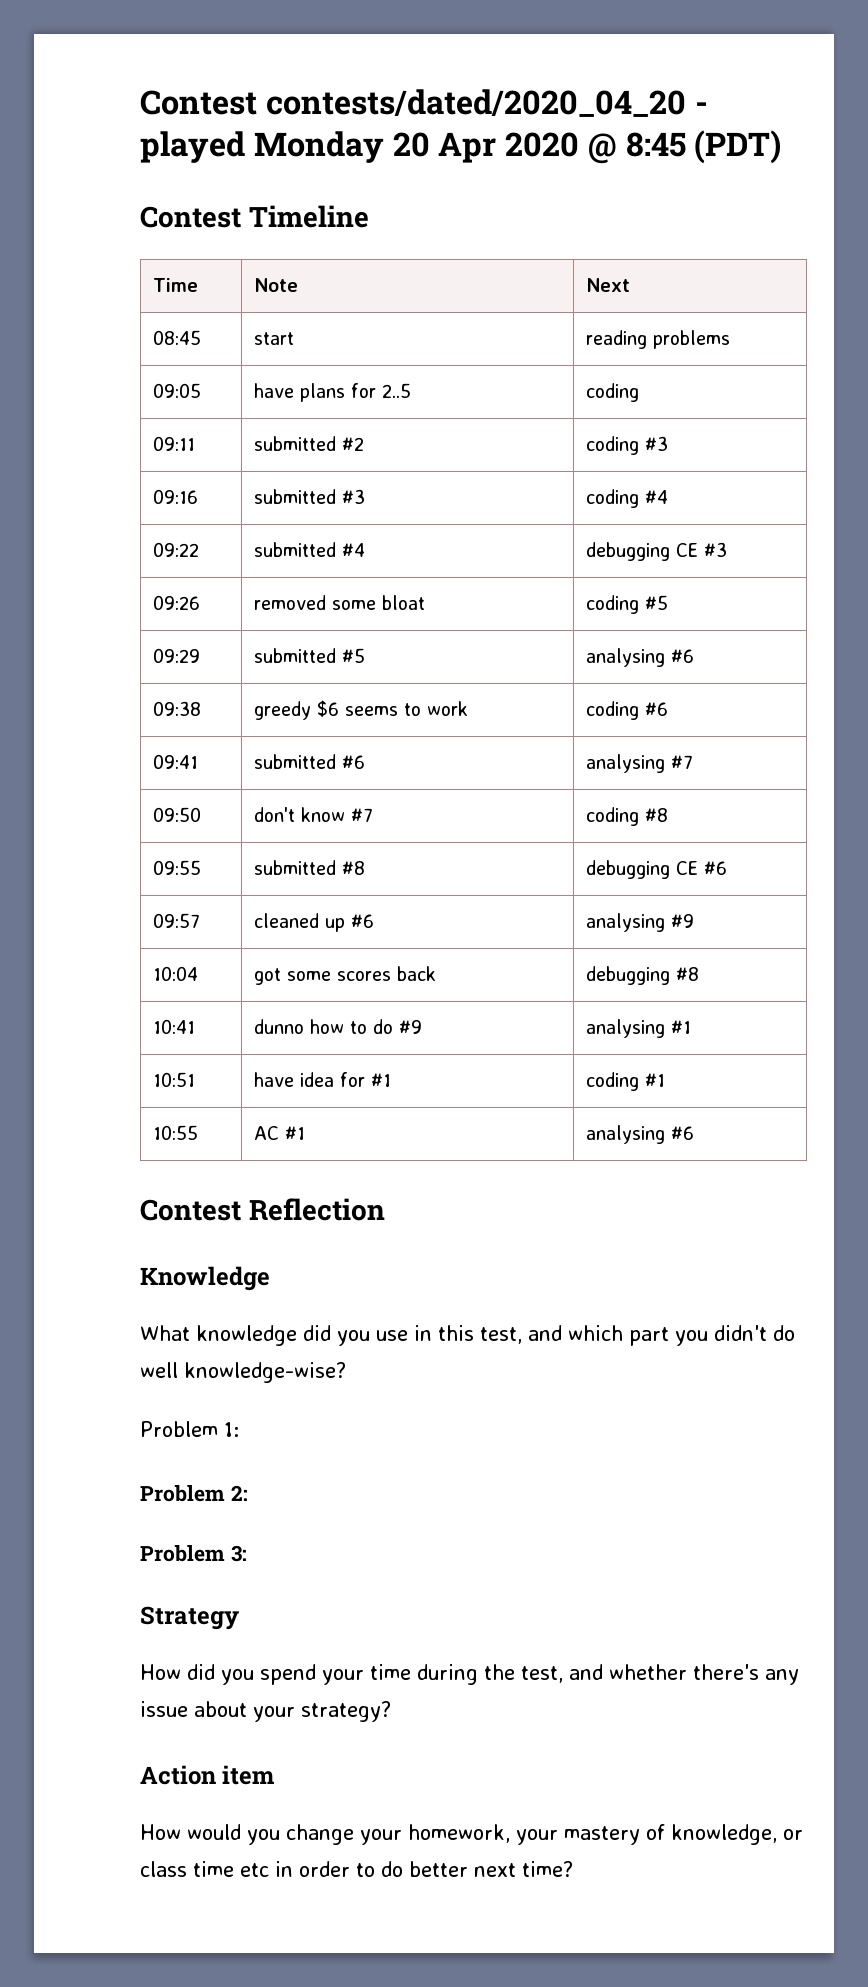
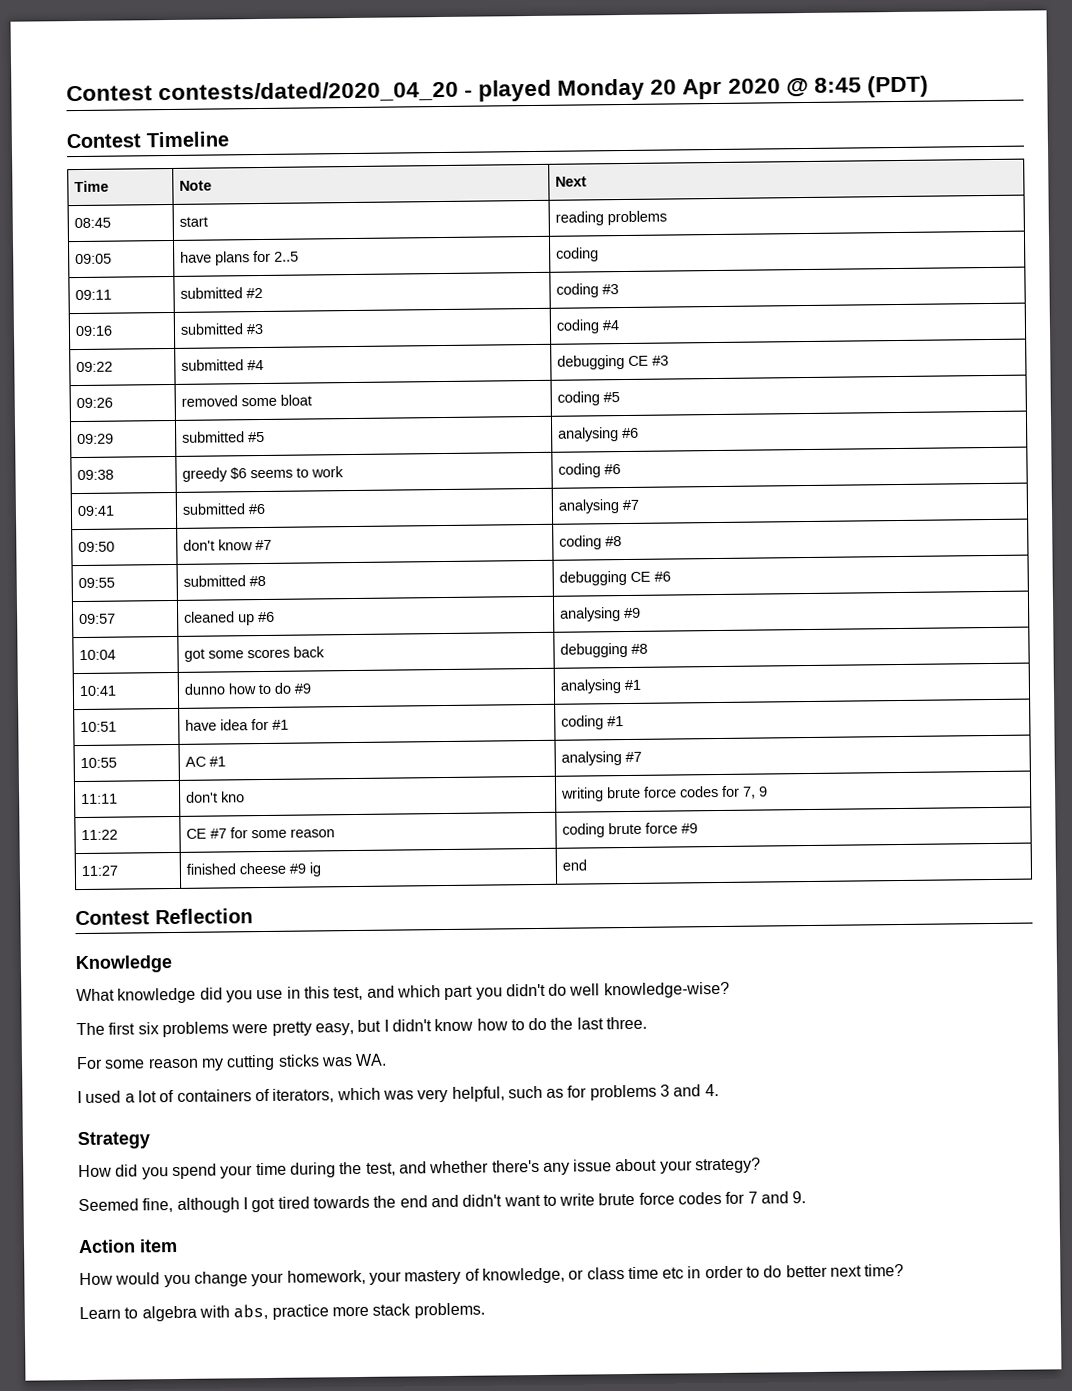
[671,1126,695,1140] #6 -> [624,751,642,763] [80,793,118,805] [185,791,245,803] [560,785,768,802] [80,829,118,841] [185,827,335,839] [561,822,698,838] [80,865,118,877] [185,862,321,877] [561,859,587,871] #7 // 11:11 | don't kno | writing brute force codes for 7, 9 // 11:22 | CE #7 for some reason | coding brute force #9 // 11:27 | finished cheese #9 ig | end
[140,1421,239,1437] [140,1485,248,1502] [140,1545,247,1562] Problem 1: // Problem 2: // Problem 3: -> [76,1016,648,1038] [76,1053,388,1071] [77,1084,719,1104] The first six problems were pretty easy, but I didn't know how to do the last three. // For some reason my cutting sticks was WA. // I used a lot of containers of iterators, which was very helpful, such as for problems 3 and 4.
(391, 1711) none -> [78,1191,807,1213] // Seemed fine, although I got tired towards the end and didn't want to write brute force codes for 7 and 9.
(573, 1869) none -> [79,1302,485,1322] // Learn to algebra with abs, practice more stack problems.

